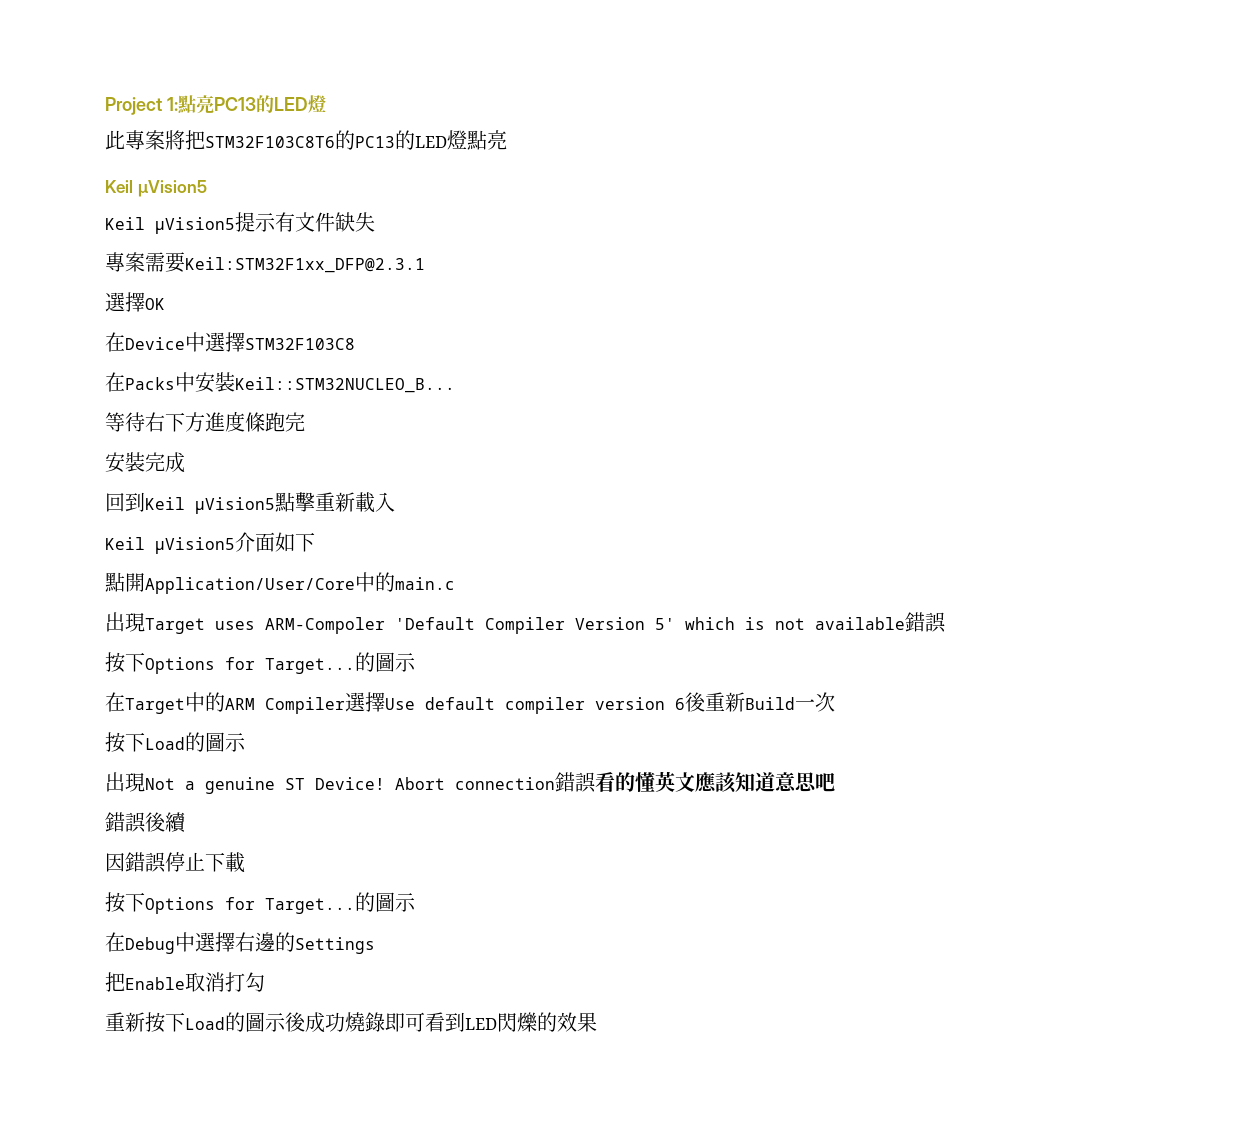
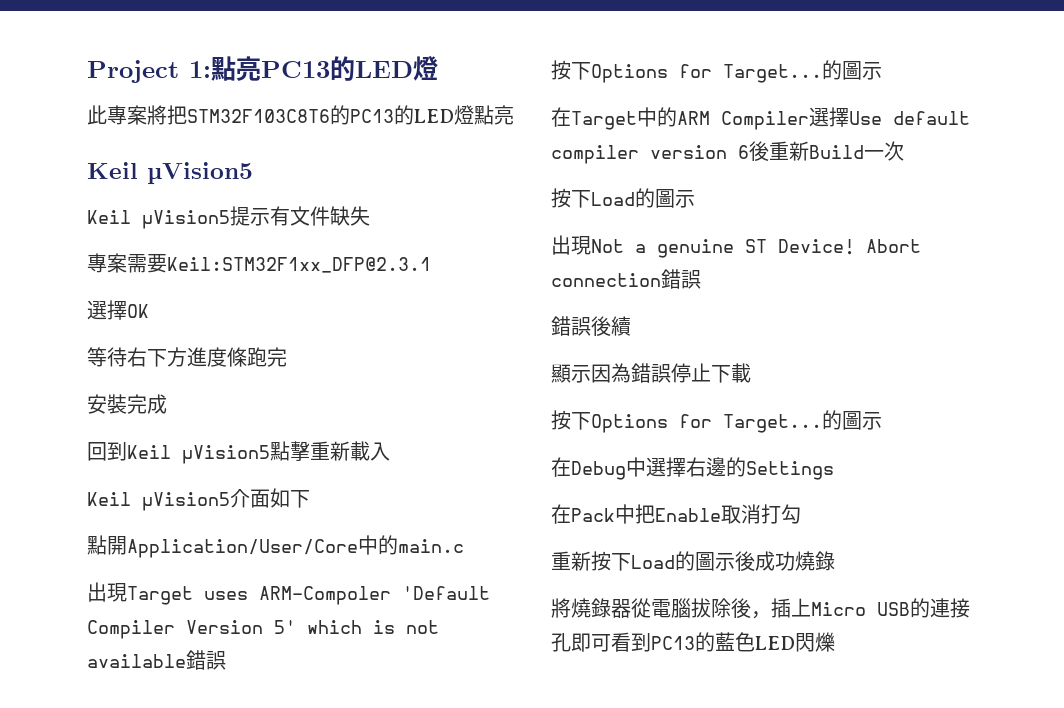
[105,332,355,352] [105,372,455,393] // 在Device中選擇STM32F103C8 // 在Packs中安裝Keil::STM32NUCLEO_B... -> (149, 311) none
[595,771,835,793] 看的懂英文應該知道意思吧 -> (701, 279) none
[105,853,125,872] 因 -> [551,363,631,383] 顯示因為
(375, 945) none -> [551,504,635,524] 在Pack中
[385,1012,465,1032] 即可看到 -> [551,598,970,619] [551,632,755,652] // 將燒錄器從電腦拔除後，插上Micro USB的連接孔即可看到PC13的藍色
[537,1012,597,1032] 的效果 -> (835, 642) none

